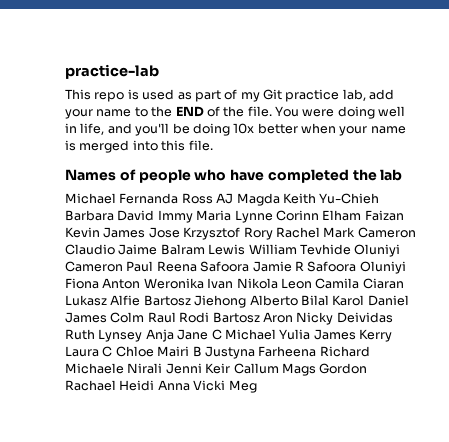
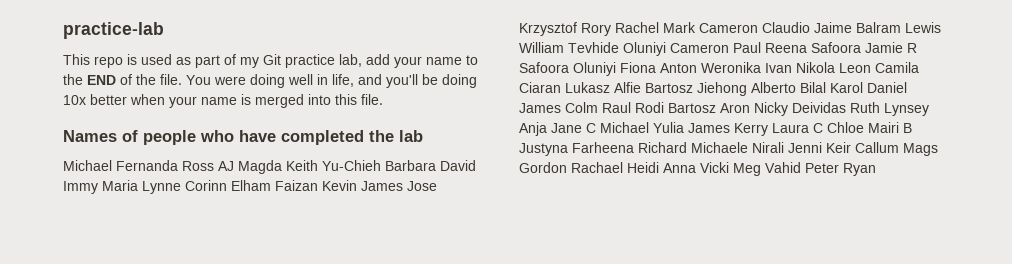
(257, 386) none -> [765,162,876,176] Vahid Peter Ryan

